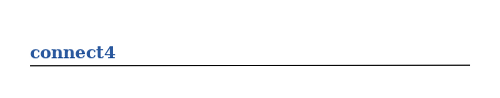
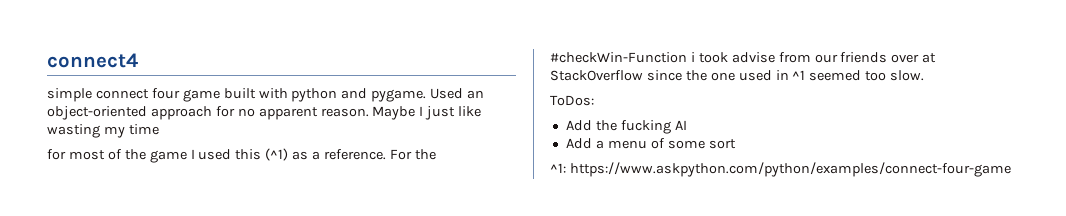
(117, 52) none -> [47,88,485,102] [47,106,482,120] [47,124,159,138] [47,148,436,163] [550,52,937,63] [550,70,925,81] [550,95,594,106] [565,120,687,134] [565,138,736,149] [550,162,1011,177] // simple connect four game built with python and pygame. Used an object-oriented approach for no apparent reason. Maybe I just like wasting my time // for most of the game I used this (^1) as a reference. For the #checkWin-Function i took advise from our friends over at StackOverflow since the one used in ^1 seemed too slow. // ToDos: // Add the fucking AI // Add a menu of some sort // ^1: https://www.askpython.com/python/examples/connect-four-game

